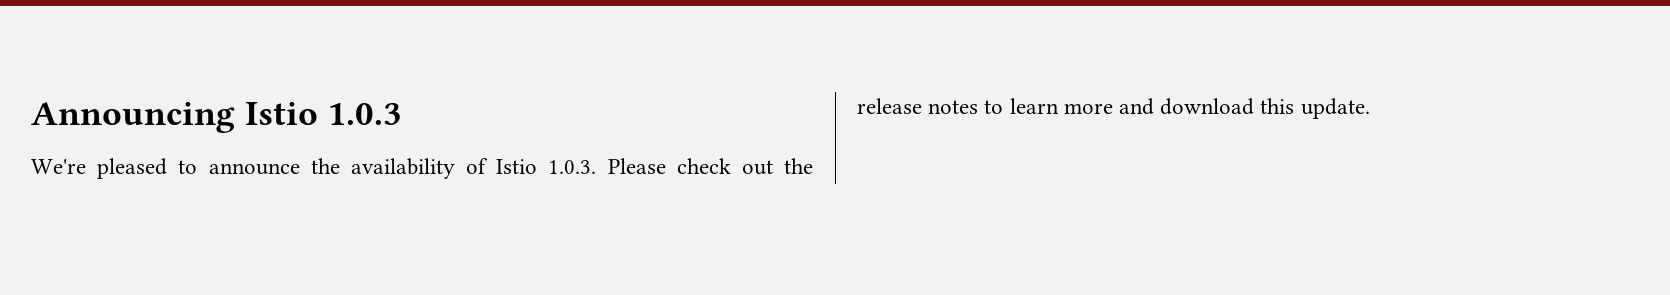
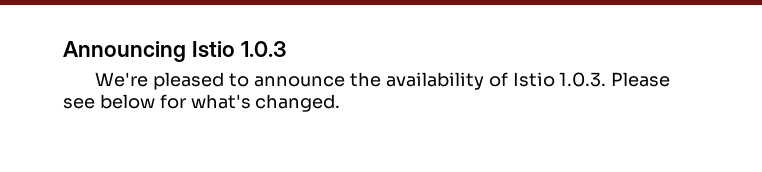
[676,158,813,175] [857,98,1370,119] check out the release notes to learn more and download this update. -> [63,94,341,112] see below for what's changed.

